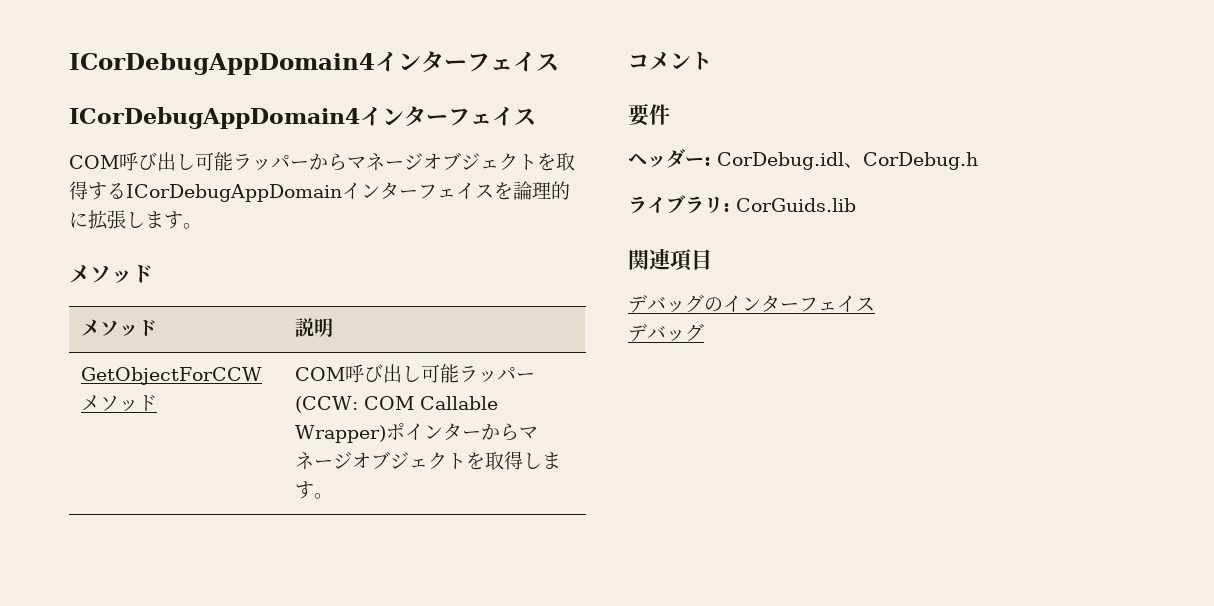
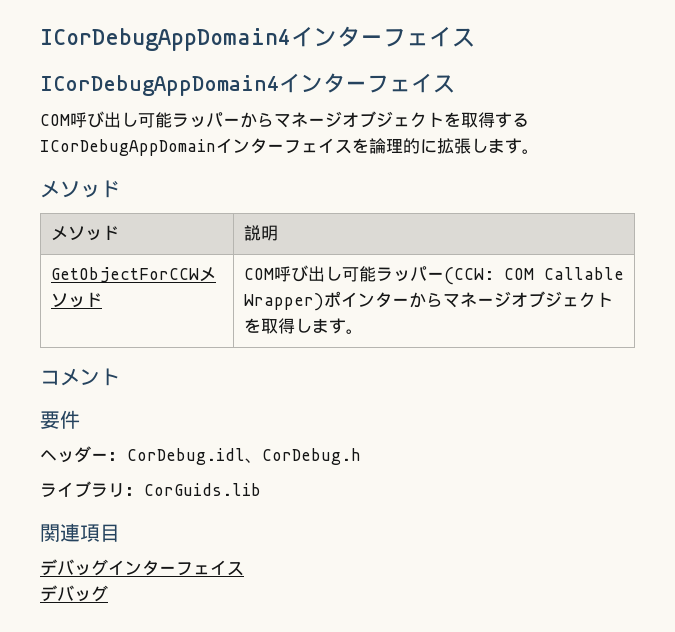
[704,297,723,312] の -> (108, 567) none

